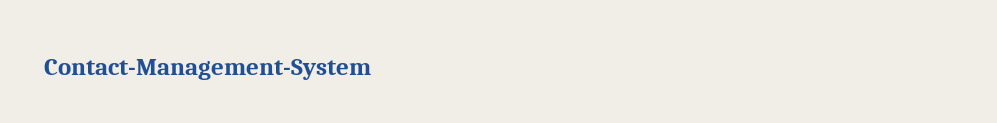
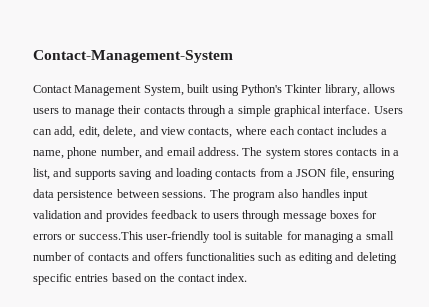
(371, 69) none -> [33,84,395,96] [33,105,403,117] [33,126,388,138] [33,147,400,159] [33,168,396,180] [33,189,368,201] [33,210,378,222] [33,231,394,243] [33,252,397,264] [33,273,248,285] // Contact Management System, built using Python's Tkinter library, allows users to manage their contacts through a simple graphical interface. Users can add, edit, delete, and view contacts, where each contact includes a name, phone number, and email address. The system stores contacts in a list, and supports saving and loading contacts from a JSON file, ensuring data persistence between sessions. The program also handles input validation and provides feedback to users through message boxes for errors or success.This user-friendly tool is suitable for managing a small number of contacts and offers functionalities such as editing and deleting specific entries based on the contact index.

